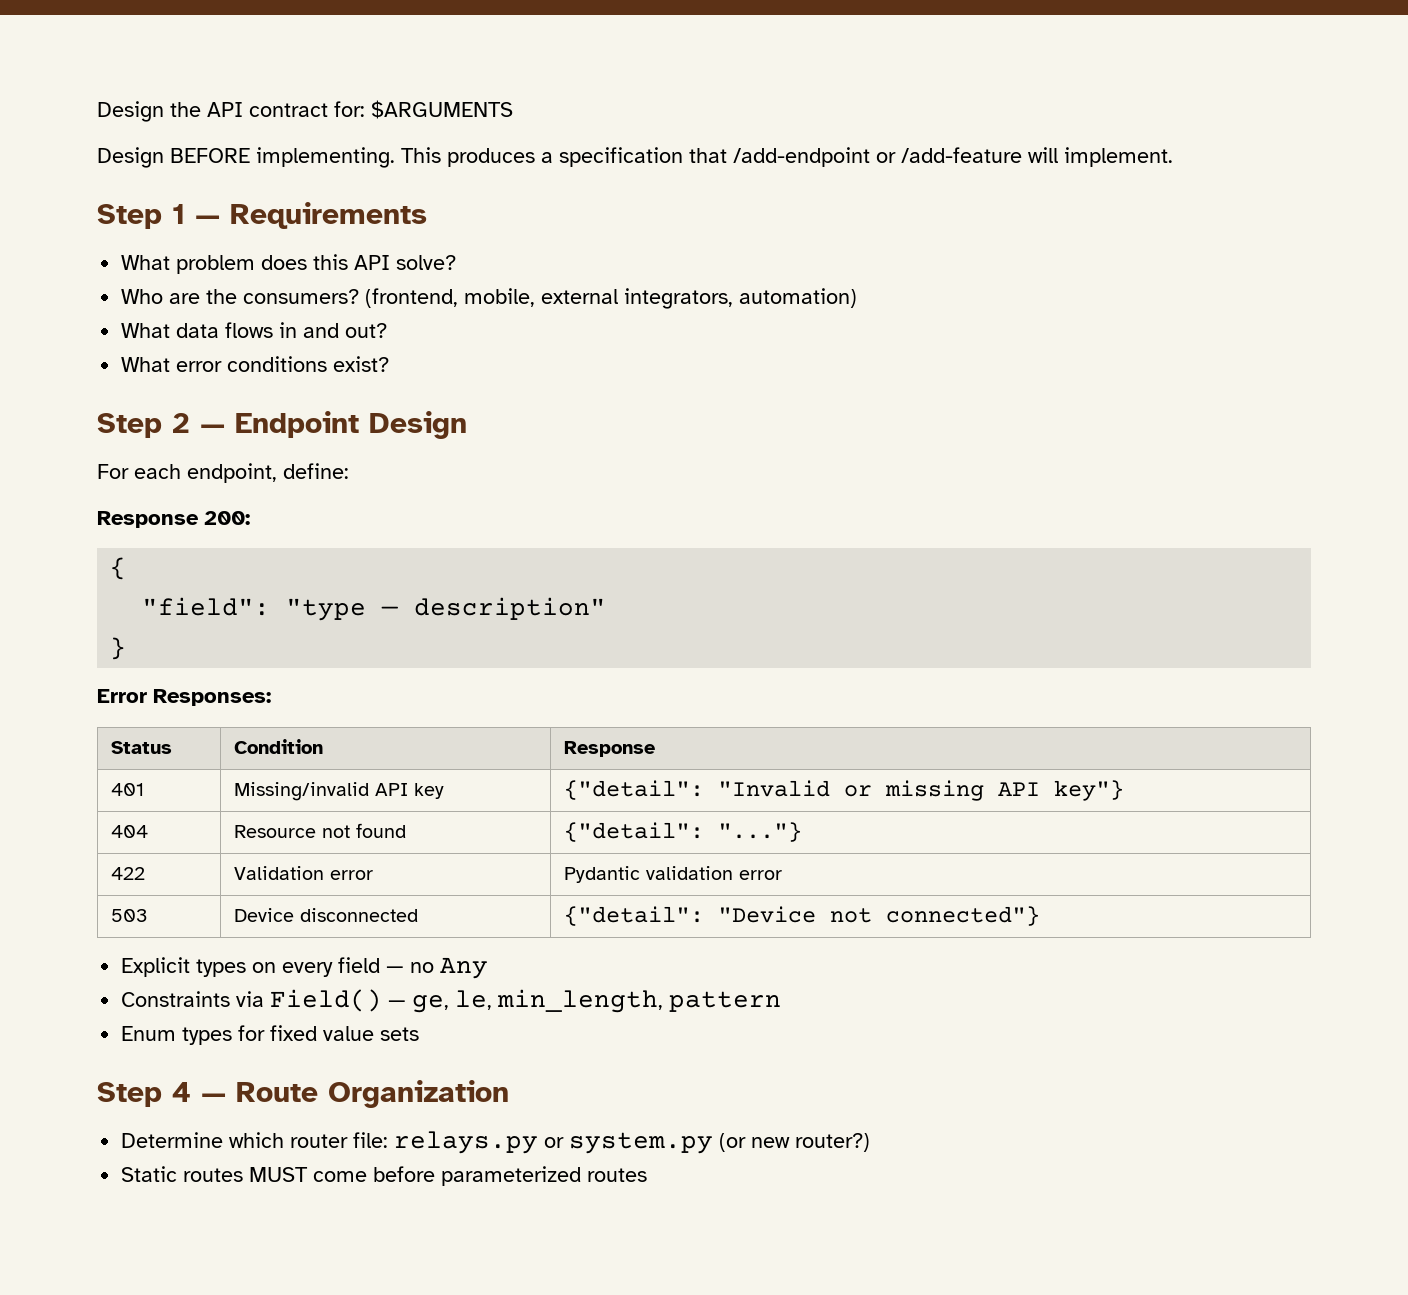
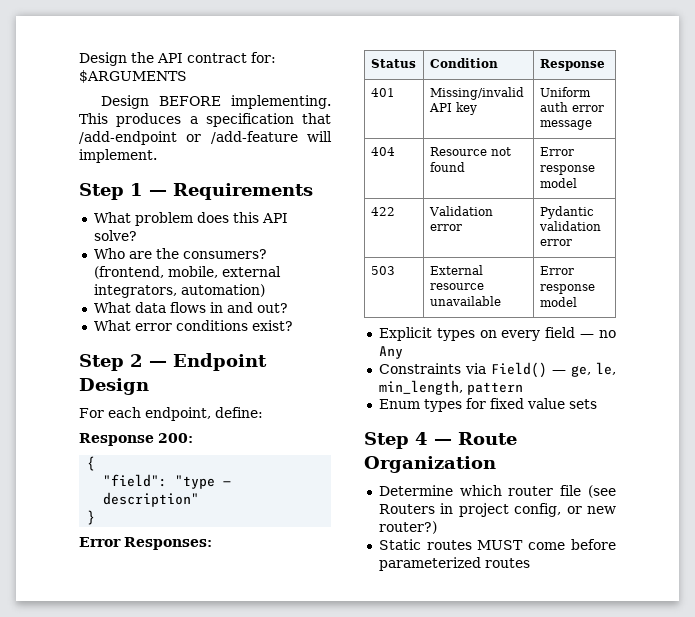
[563,780,1124,801] {"detail": "Invalid or missing API key"} -> [539,87,591,97] [539,102,604,112] [539,120,592,130] Uniform auth error message
[563,822,802,842] {"detail": "..."} -> [539,147,574,156] [539,165,595,175] [539,178,577,188] Error response model
[233,908,418,922] [563,906,1040,926] Device disconnected | {"detail": "Device not connected"} -> [429,265,483,275] [429,283,484,290] [429,296,501,306] [539,266,574,275] [539,284,595,294] [539,297,577,307] External resource unavailable | Error response model
[353,1131,747,1154] file: relays.py or system.py (or -> [560,485,616,498] [378,503,582,517] file (see Routers in project config, or

